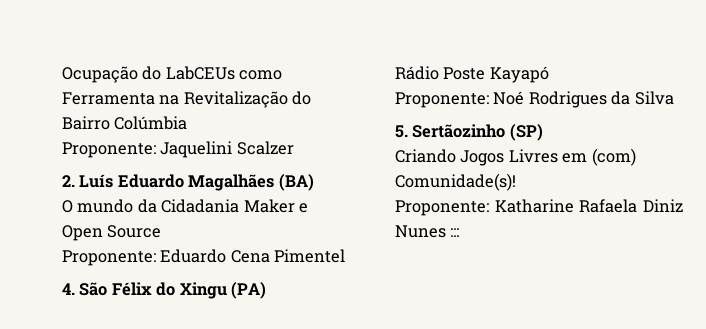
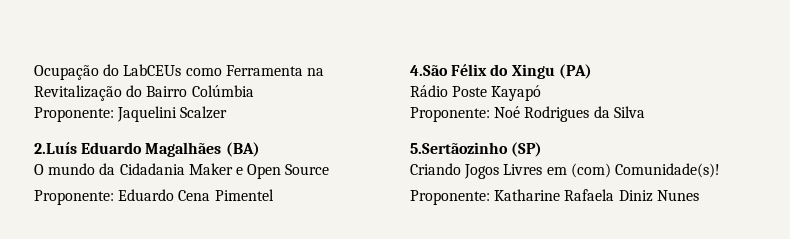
[62,174,114,188] 2. Luís -> [34,142,77,154] 2.Luís
[62,282,108,296] 4. São -> [410,65,448,76] 4.São
[395,124,506,138] 5. Sertãozinho -> [410,142,508,154] 5.Sertãozinho
[450,228,460,237] ::: -> (699, 195) none

